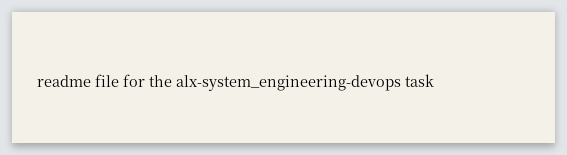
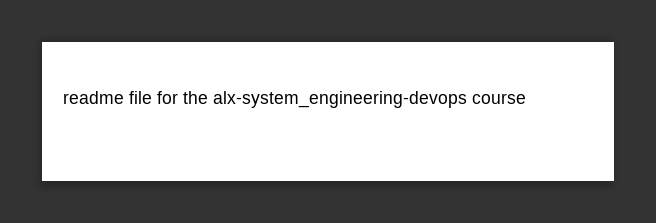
[405,74,434,87] task -> [472,93,526,104] course

